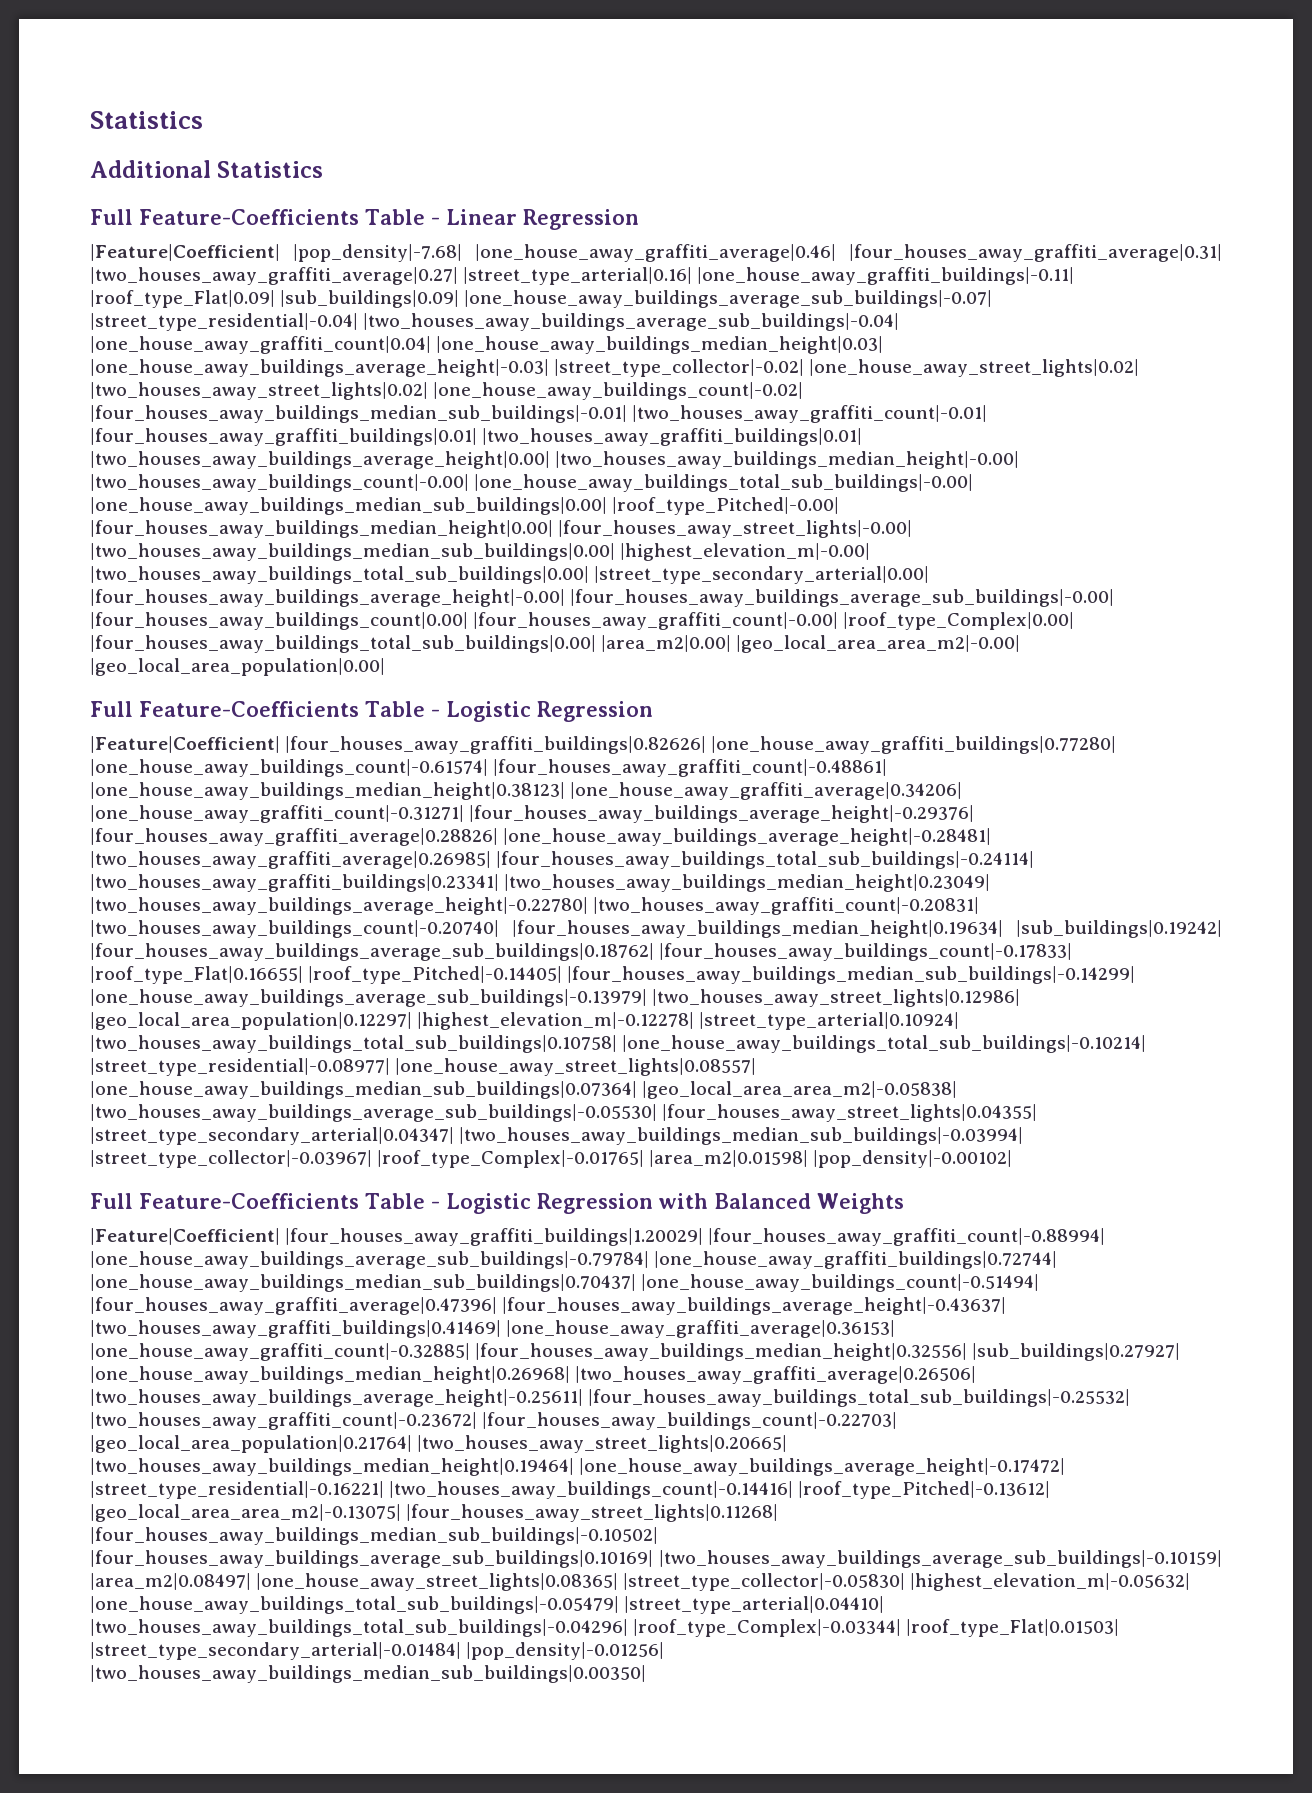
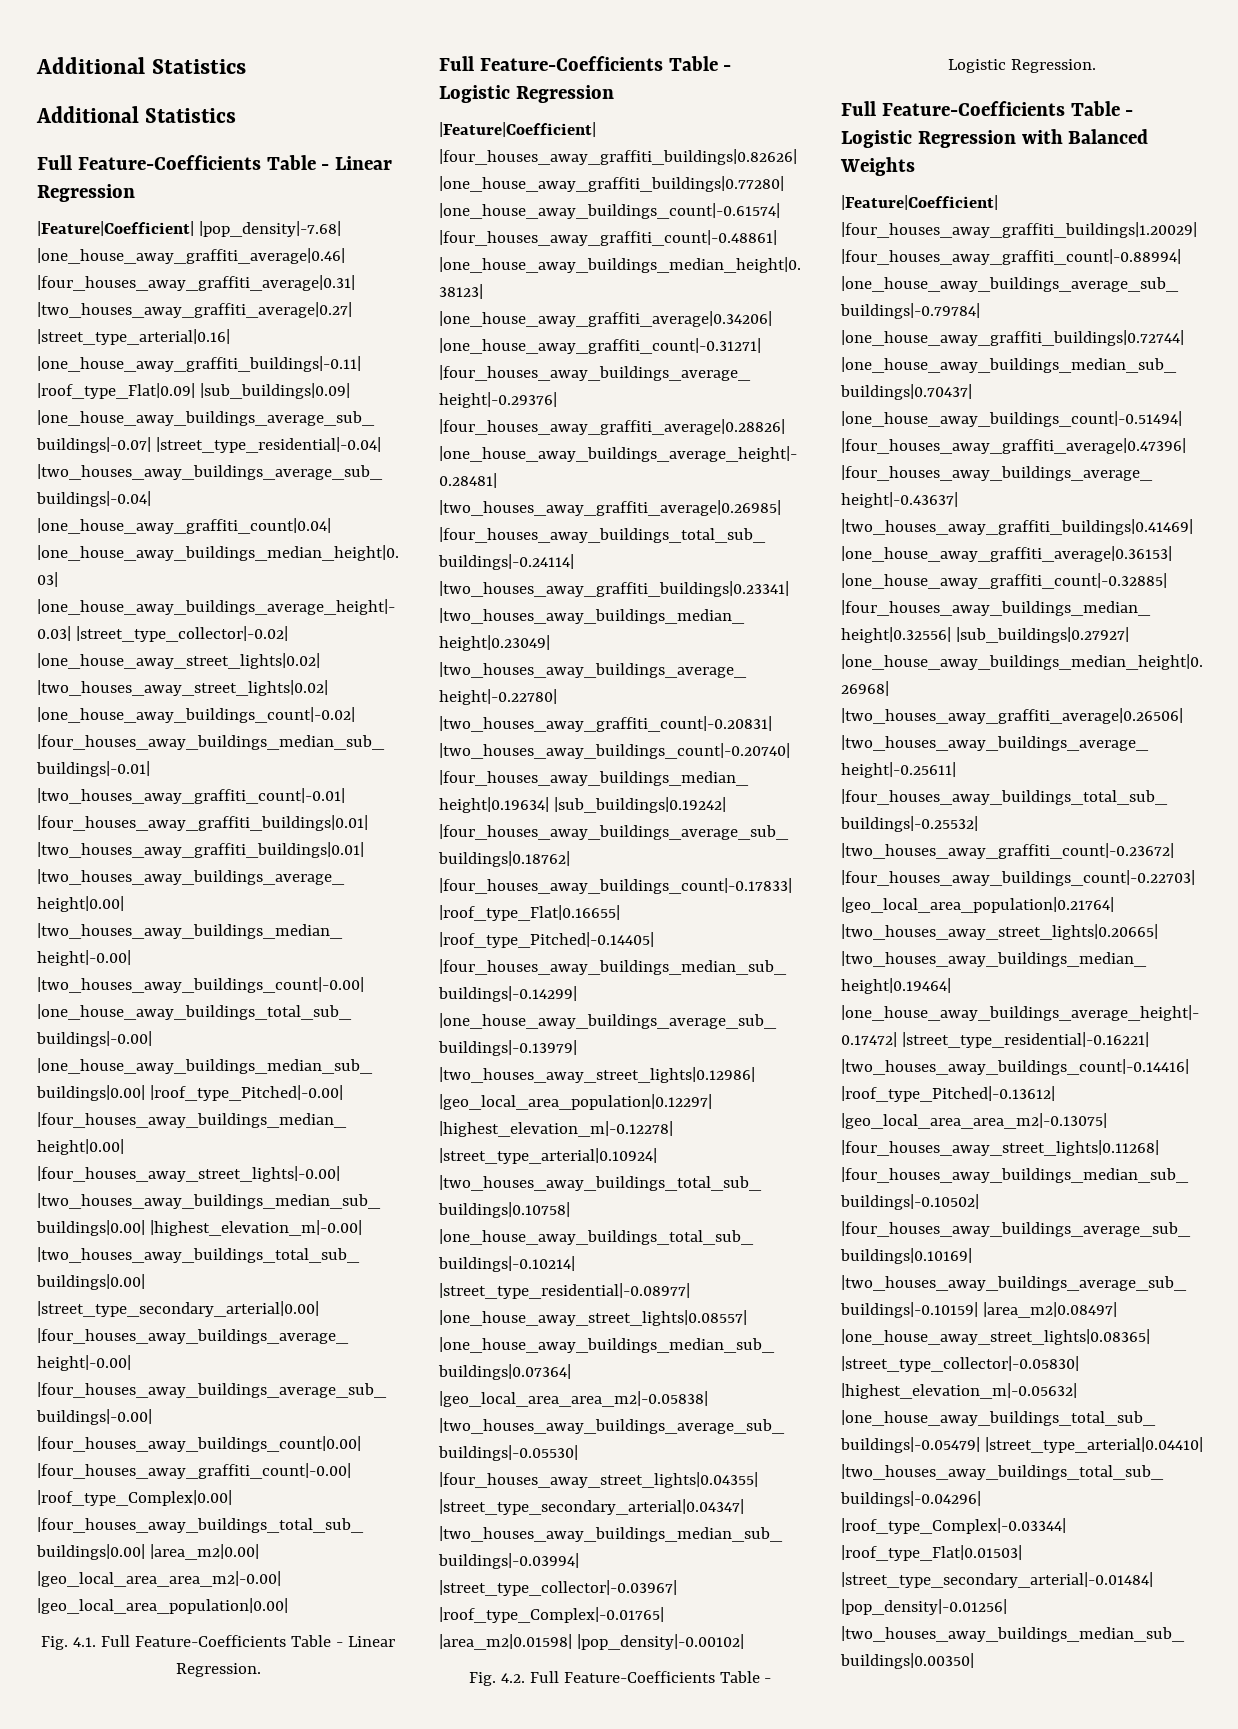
(90, 120) none -> [36,57,145,74] Additional
(385, 667) none -> [41,1635,395,1650] [175,1663,261,1677] // Fig. 4.1. Full Feature-Coefficients Table - Linear Regression.
(1013, 1159) none -> [468,1671,772,1686] [948,59,1096,73] // Fig. 4.2. Full Feature-Coefficients Table - Logistic Regression.

